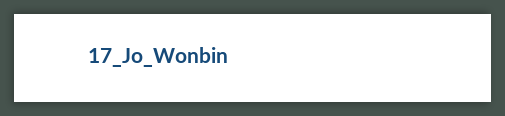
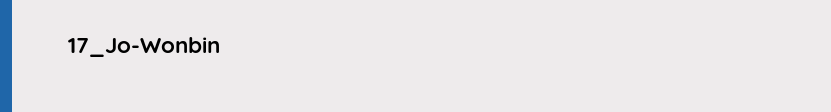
[88,47,228,67] 17_Jo_Wonbin -> [68,37,220,57] 17_Jo-Wonbin

